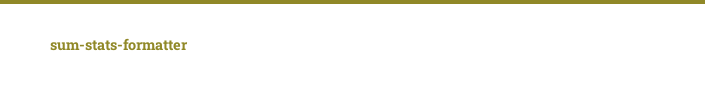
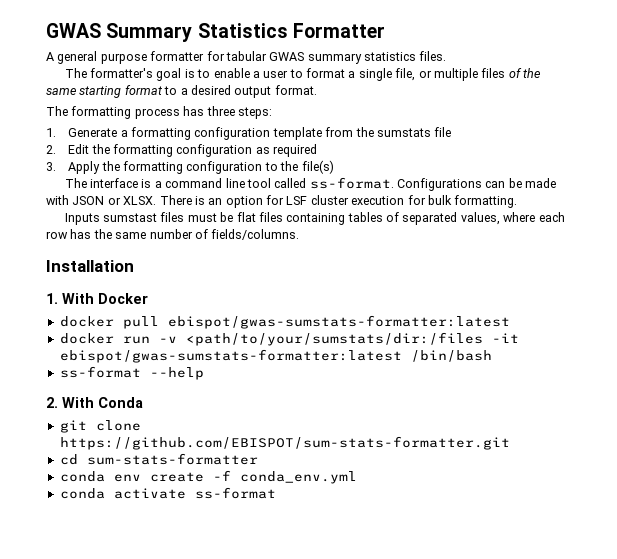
[50,38,188,51] sum-stats-formatter -> [46,23,385,42] [46,51,447,64] [64,68,542,81] [46,85,317,98] [46,106,272,119] [46,127,452,140] [46,144,318,157] [46,160,334,174] [64,177,557,191] [46,195,518,208] [64,212,565,225] [46,229,300,240] [46,260,134,272] [46,293,148,304] [59,315,510,329] [59,332,519,346] [59,349,492,363] [59,366,204,380] [46,397,143,408] [59,420,141,433] [59,436,510,450] [59,453,258,465] [59,470,357,484] [59,487,276,499] GWAS Summary Statistics Formatter // A general purpose formatter for tabular GWAS summary statistics files. // The formatter's goal is to enable a user to format a single file, or multiple files of the same starting format to a desired output format. // The formatting process has three steps: // 1. Generate a formatting configuration template from the sumstats file // 2. Edit the formatting configuration as required // 3. Apply the formatting configuration to the file(s) // The interface is a command line tool called ss-format. Configurations can be made with JSON or XLSX. There is an option for LSF cluster execution for bulk formatting. // Inputs sumstast files must be flat files containing tables of separated values, where each row has the same number of fields/columns. // Installation // 1. With Docker // docker pull ebispot/gwas-sumstats-formatter:latest // docker run -v <path/to/your/sumstats/dir:/files -it ebispot/gwas-sumstats-formatter:latest /bin/bash // ss-format --help // 2. With Conda // git clone https://github.com/EBISPOT/sum-stats-formatter.git // cd sum-stats-formatter // conda env create -f conda_env.yml // conda activate ss-format

